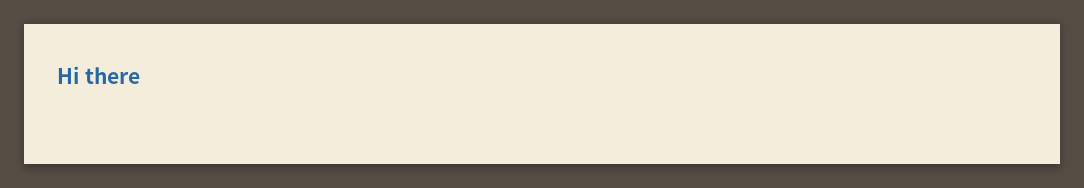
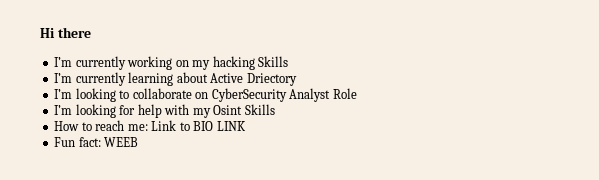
(140, 75) none -> [54,56,289,70] [54,72,297,86] [54,88,357,102] [54,104,275,118] [54,120,246,131] [54,137,139,147] // I’m currently working on my hacking Skills // I’m currently learning about Active Driectory // I’m looking to collaborate on CyberSecurity Analyst Role // I’m looking for help with my Osint Skills // How to reach me: Link to BIO LINK // Fun fact: WEEB

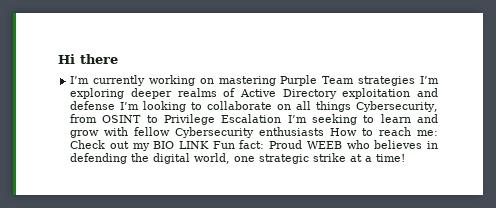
[192,56,289,70] [54,72,297,86] my hacking Skills // I’m currently learning about Active Driectory // -> [218,75,440,86] [70,88,438,99] [70,101,116,110] mastering Purple Team strategies I’m exploring deeper realms of Active Directory exploitation and defense
[211,88,357,102] [54,104,275,118] CyberSecurity Analyst Role // I’m looking for help with my Osint Skills // -> [296,101,439,112] [70,114,438,125] [70,127,325,138] all things Cybersecurity, from OSINT to Privilege Escalation I’m seeking to learn and grow with fellow Cybersecurity enthusiasts
[151,120,190,131] Link to -> [70,140,150,151] Check out my
(246, 126) // -> (209, 145) none
[104,137,139,147] WEEB -> [269,140,438,149] [70,153,406,164] Proud WEEB who believes in defending the digital world, one strategic strike at a time!

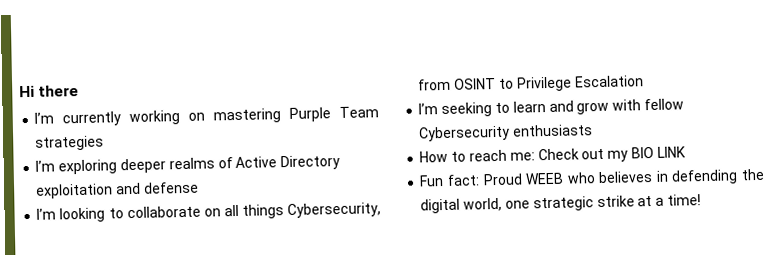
(416, 81) none -> (105, 143) //
(116, 105) none -> (199, 187) //
(282, 118) none -> (644, 81) //
(325, 131) none -> (594, 130) //
(209, 145) none -> (686, 152) //

